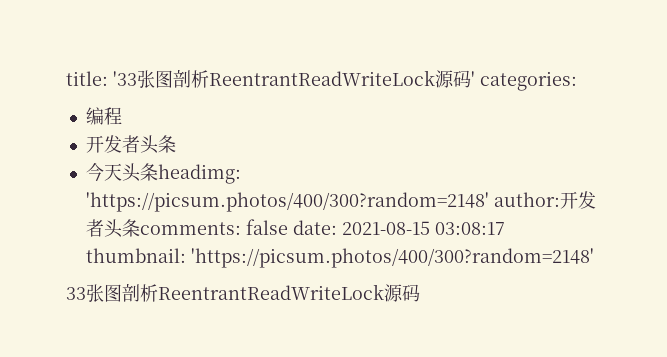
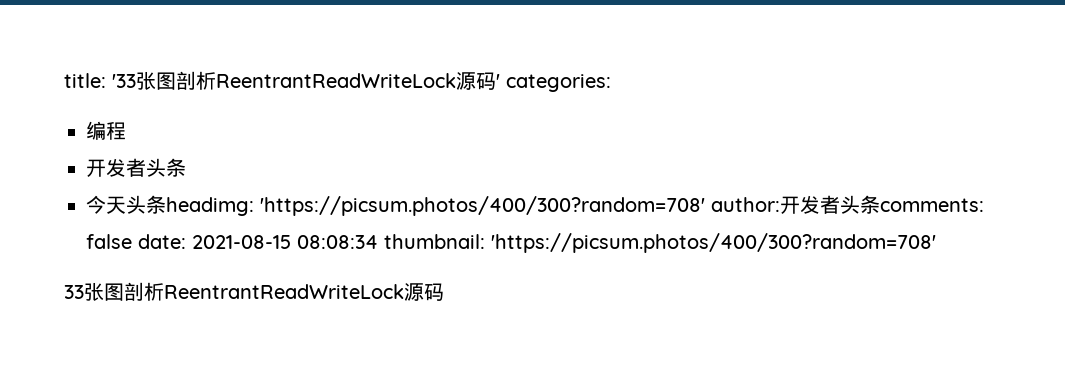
[85,192,489,212] 'https://picsum.photos/400/300?random=2148' -> [260,196,705,216] 'https://picsum.photos/400/300?random=708'
[434,222,505,235] [85,248,594,268] 03:08:17 thumbnail: 'https://picsum.photos/400/300?random=2148' -> [297,233,936,253] 08:08:34 thumbnail: 'https://picsum.photos/400/300?random=708'

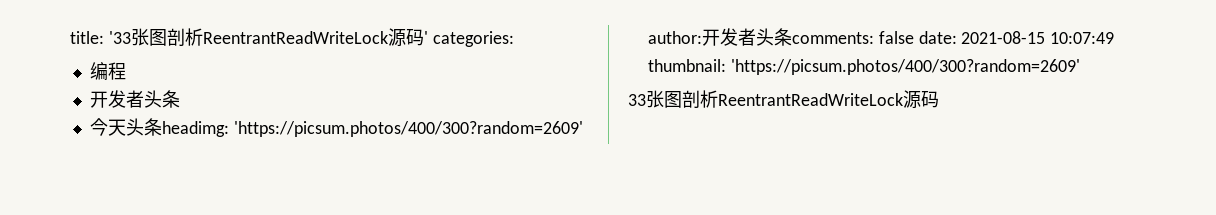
[260,196,705,216] 'https://picsum.photos/400/300?random=708' -> [233,121,583,137] 'https://picsum.photos/400/300?random=2609'
[297,233,936,253] 08:08:34 thumbnail: 'https://picsum.photos/400/300?random=708' -> [1050,32,1115,44] [647,59,1080,75] 10:07:49 thumbnail: 'https://picsum.photos/400/300?random=2609'

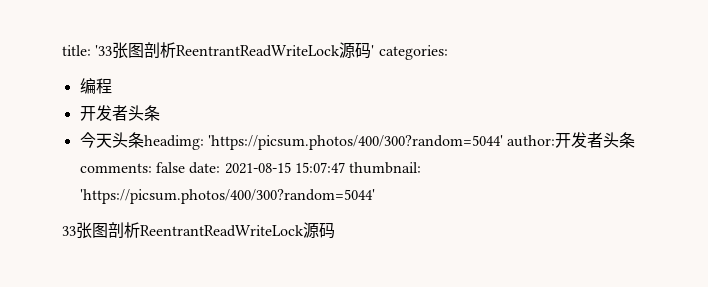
[233,121,583,137] 'https://picsum.photos/400/300?random=2609' -> [207,135,503,150] 'https://picsum.photos/400/300?random=5044'
[1050,32,1115,44] [647,59,1080,75] 10:07:49 thumbnail: 'https://picsum.photos/400/300?random=2609' -> [294,162,422,174] [79,189,375,204] 15:07:47 thumbnail: 'https://picsum.photos/400/300?random=5044'

